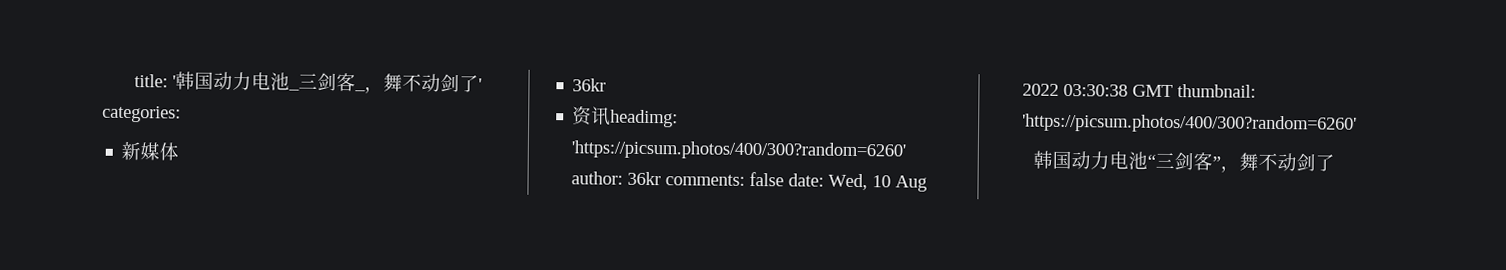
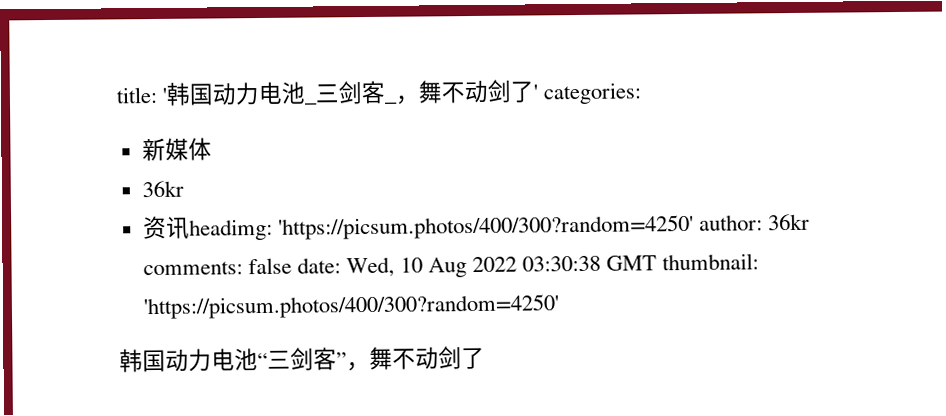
[571,140,907,161] 'https://picsum.photos/400/300?random=6260' -> [277,214,694,240] 'https://picsum.photos/400/300?random=4250'
[1022,113,1358,134] 'https://picsum.photos/400/300?random=6260' -> [142,294,560,320] 'https://picsum.photos/400/300?random=4250'

